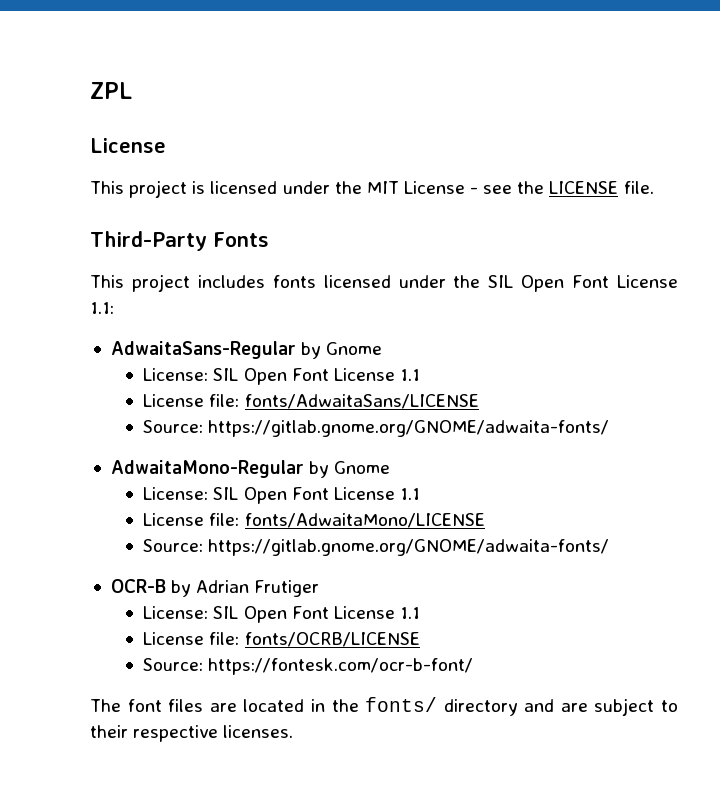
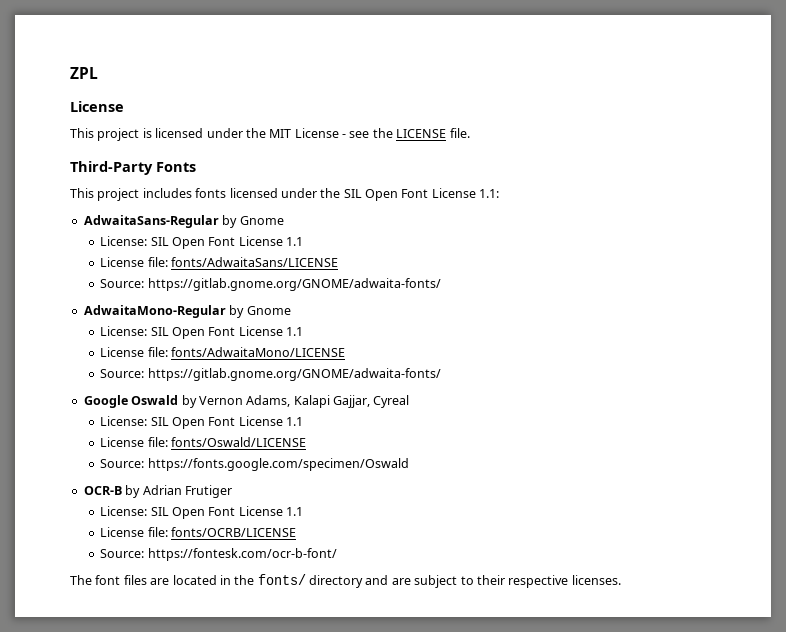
(610, 547) none -> [83,395,410,408] [100,416,304,429] [100,437,307,447] [100,458,409,471] // Google Oswald by Vernon Adams, Kalapi Gajjar, Cyreal // License: SIL Open Font License 1.1 // License file: fonts/Oswald/LICENSE // Source: https://fonts.google.com/specimen/Oswald

